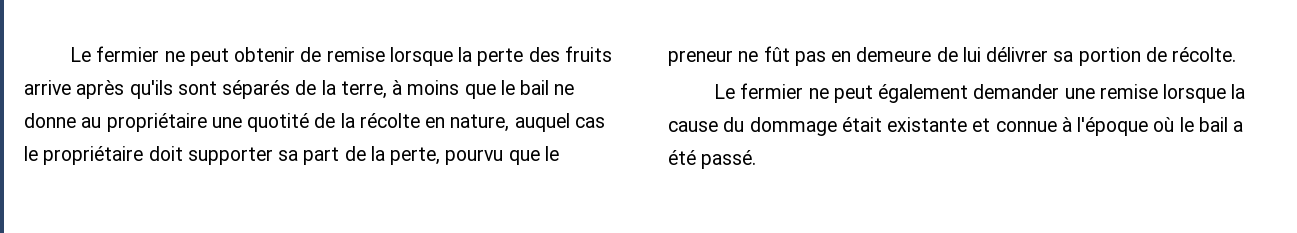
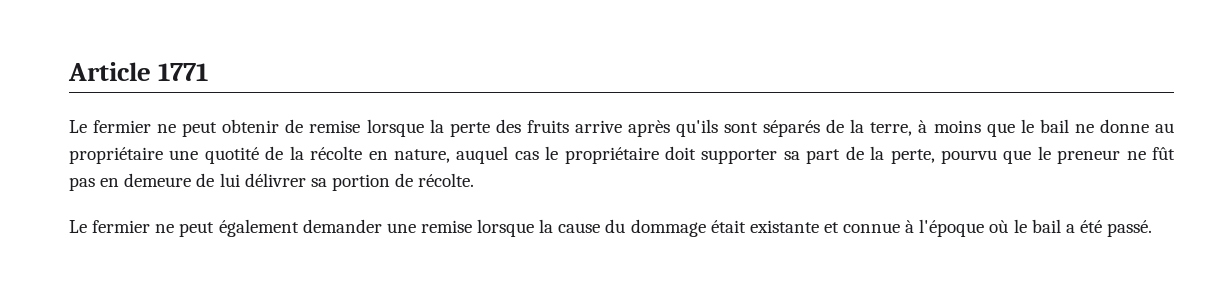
(70, 54) none -> [68,62,209,81] Article 1771 //

